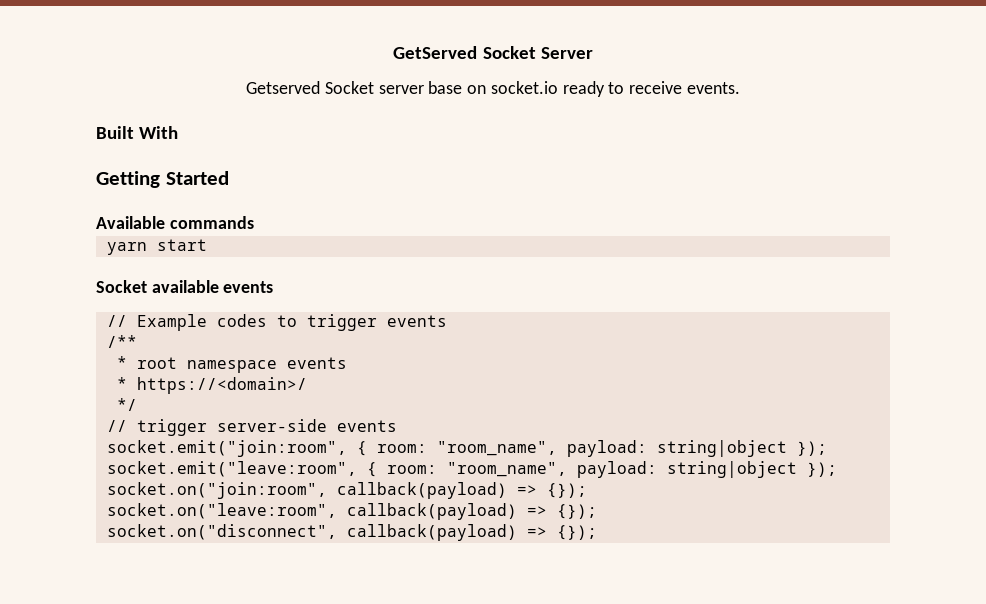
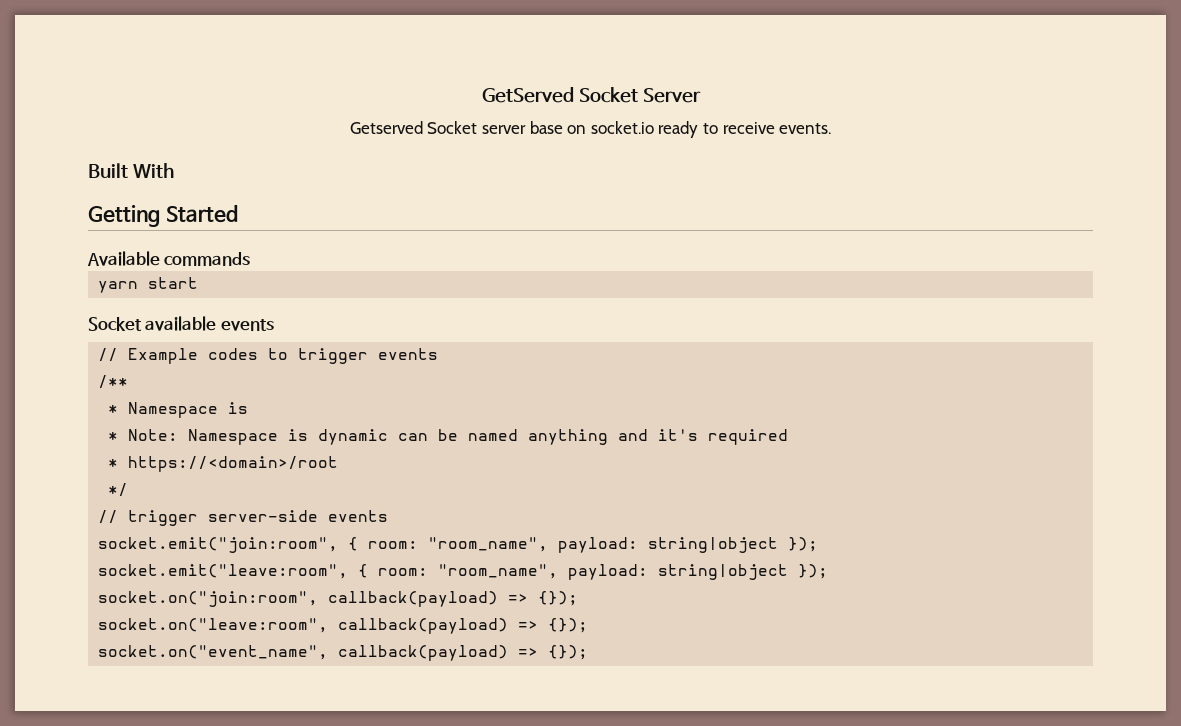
[136,357,347,373] [116,377,307,394] root namespace events // * https://<domain>/ -> [128,402,249,418] [108,429,789,445] [108,456,339,472] Namespace is // * Note: Namespace is dynamic can be named anything and it's required // * https://<domain>/root
[106,524,337,540] socket.on("disconnect", -> [98,645,329,660] socket.on("event_name",

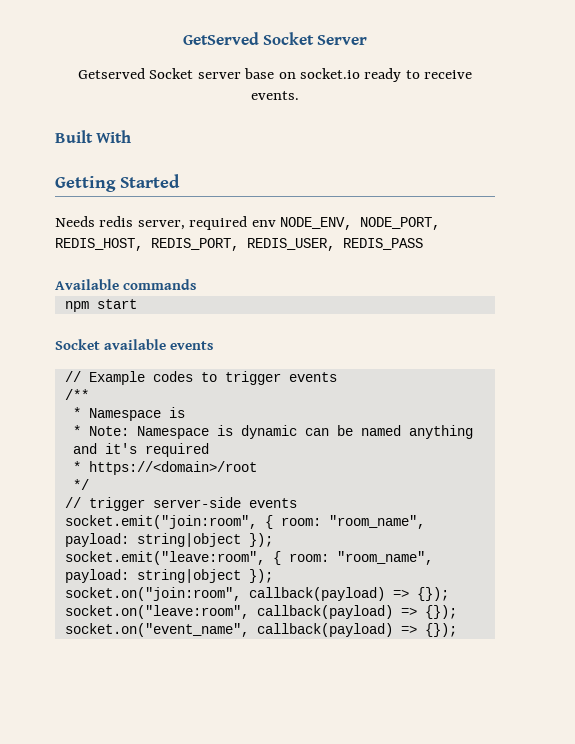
(238, 214) none -> [55,216,441,230] [55,238,423,251] // Needs redis server, required env NODE_ENV, NODE_PORT, REDIS_HOST, REDIS_PORT, REDIS_USER, REDIS_PASS
[98,281,139,293] yarn -> [64,301,89,312] npm

